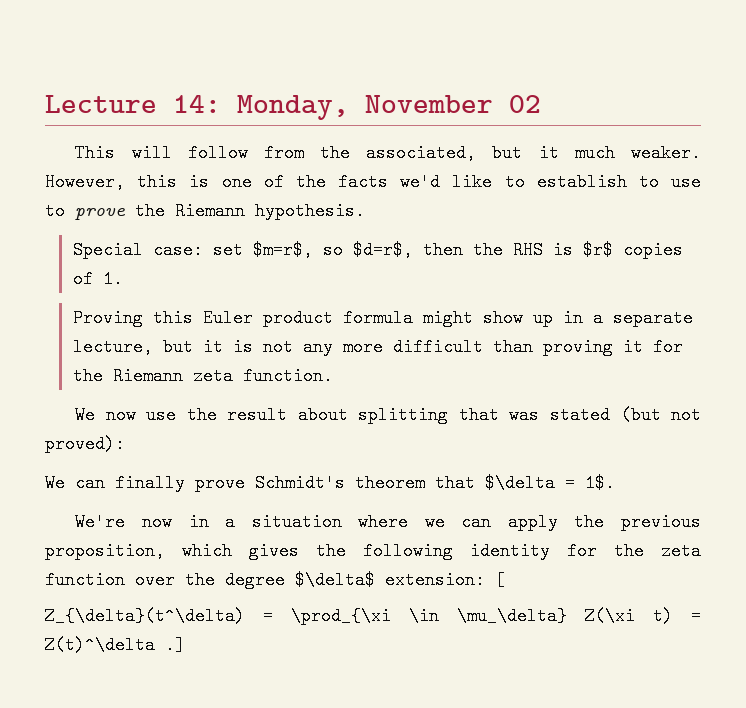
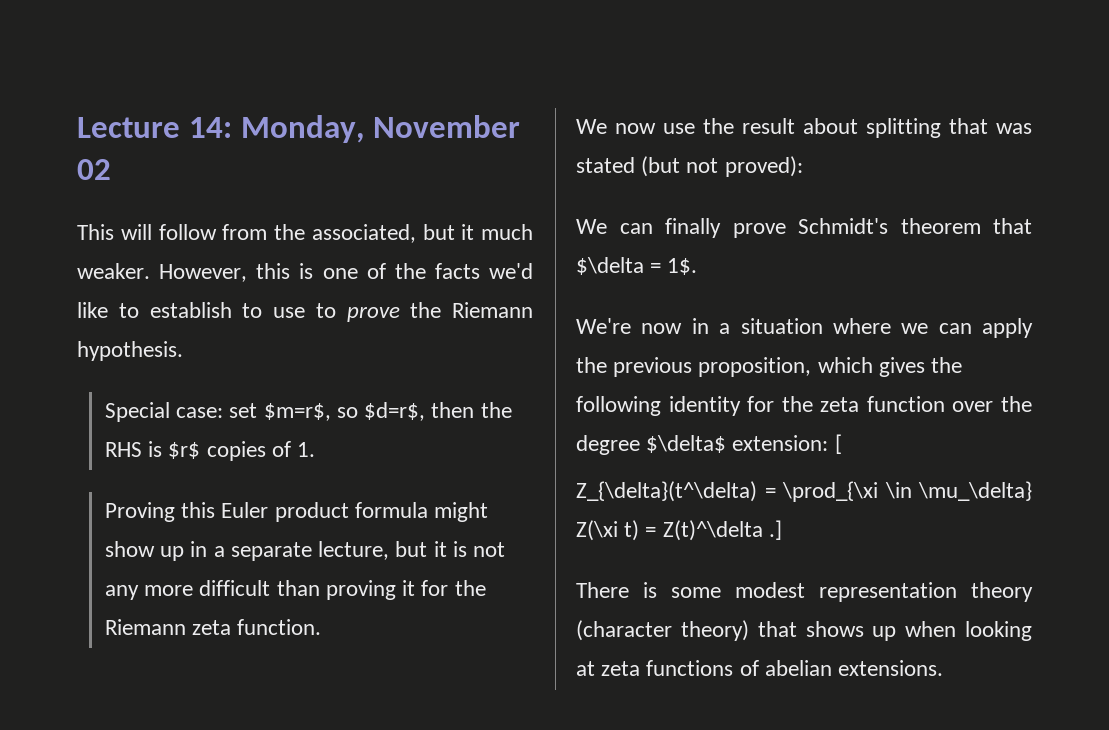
(185, 645) none -> [576,582,1033,602] [576,620,1032,641] [576,660,944,676] // There is some modest representation theory (character theory) that shows up when looking at zeta functions of abelian extensions.

